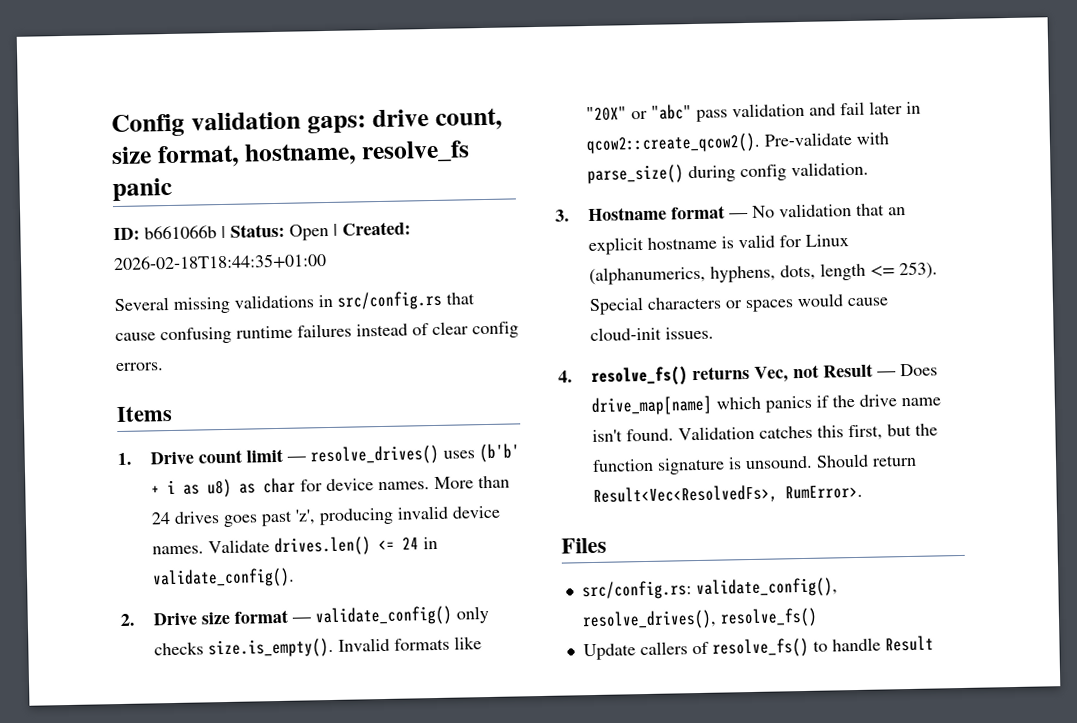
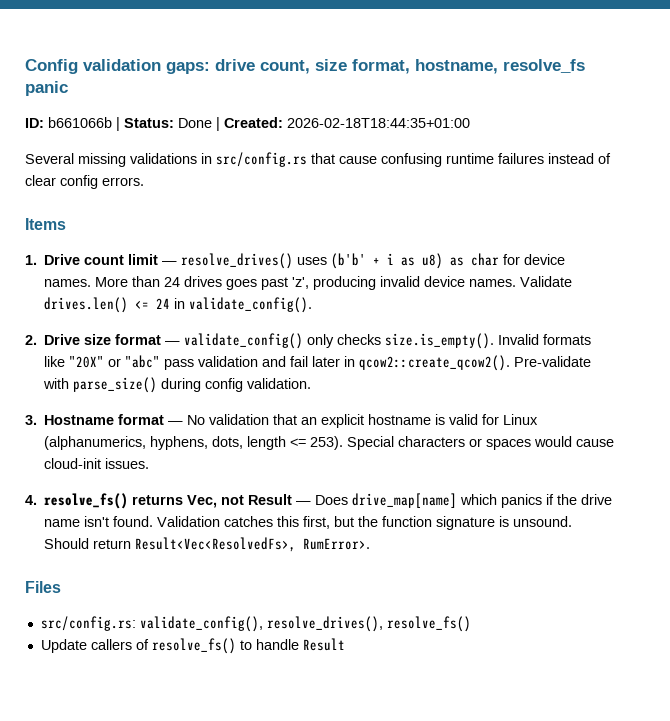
[289,223,329,241] Open -> [178,118,212,128] Done

